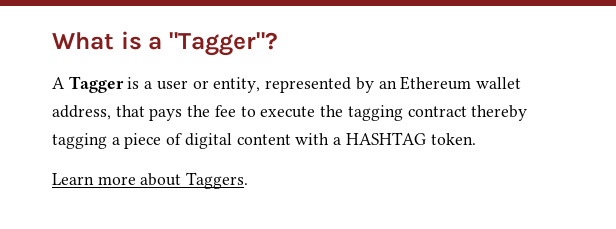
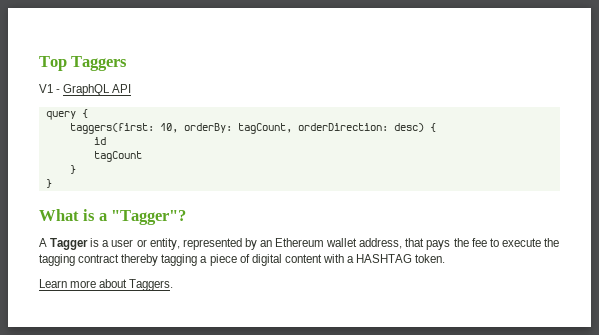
(52, 41) none -> [39,56,128,71] [39,84,132,96] [45,109,88,120] [69,123,436,134] [93,137,106,145] [93,151,142,162] [69,165,76,174] [45,179,52,188] Top Taggers // V1 - GraphQL API // query { // taggers(first: 10, orderBy: tagCount, orderDirection: desc) { // id // tagCount // } // } //

